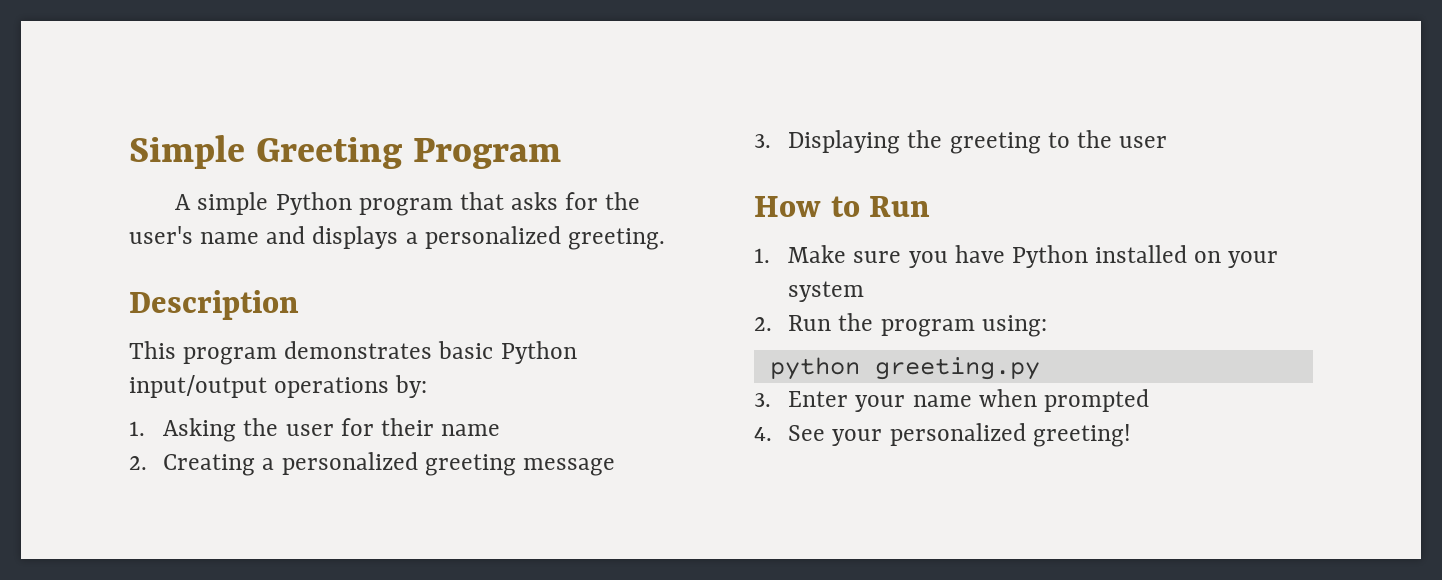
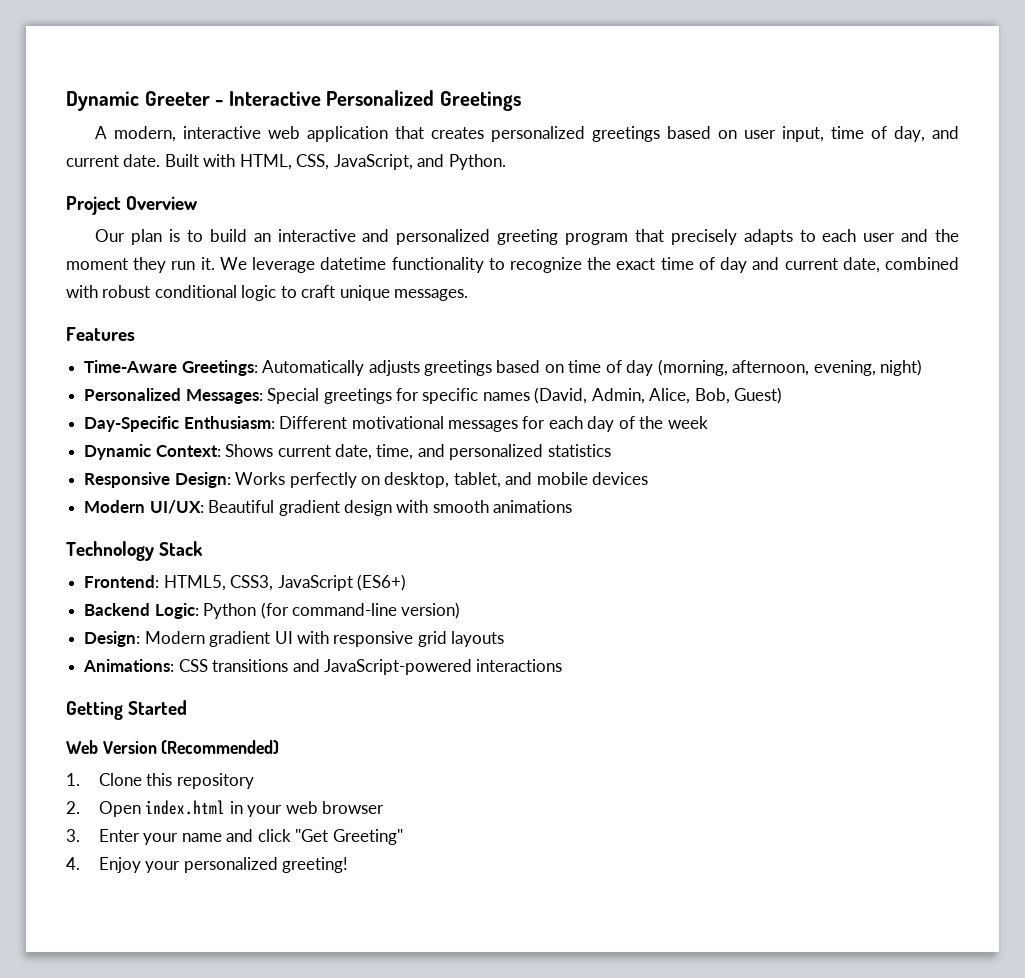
[129,135,562,169] [175,192,641,216] [129,226,665,250] [129,290,299,320] [129,341,577,365] [129,375,428,398] [129,418,500,442] [129,452,615,476] [754,130,1167,154] [754,196,931,217] [754,245,1279,268] [788,281,865,302] [754,313,1047,337] [769,357,1040,380] Simple Greeting Program // A simple Python program that asks for the user's name and displays a personalized greeting. // Description // This program demonstrates basic Python input/output operations by: // 1. Asking the user for their name // 2. Creating a personalized greeting message // 3. Displaying the greeting to the user // How to Run // 1. Make sure you have Python installed on your system // 2. Run the program using: // python greeting.py -> [66,90,521,111] [95,126,959,142] [66,154,506,170] [66,196,199,215] [95,229,960,245] [66,257,959,273] [66,285,469,301] [66,327,135,341] [84,359,923,376] [84,387,783,404] [84,416,708,432] [84,444,611,460] [84,472,649,488] [84,500,573,516] [66,541,204,561] [84,574,406,591] [84,602,461,619] [84,631,505,647] [83,659,563,675] [66,700,188,720] [66,740,280,754] [66,773,254,789] [66,800,385,817] Dynamic Greeter - Interactive Personalized Greetings // A modern, interactive web application that creates personalized greetings based on user input, time of day, and current date. Built with HTML, CSS, JavaScript, and Python. // Project Overview // Our plan is to build an interactive and personalized greeting program that precisely adapts to each user and the moment they run it. We leverage datetime functionality to recognize the exact time of day and current date, combined with robust conditional logic to craft unique messages. // Features // Time-Aware Greetings: Automatically adjusts greetings based on time of day (morning, afternoon, evening, night) // Personalized Messages: Special greetings for specific names (David, Admin, Alice, Bob, Guest) // Day-Specific Enthusiasm: Different motivational messages for each day of the week // Dynamic Context: Shows current date, time, and personalized statistics // Responsive Design: Works perfectly on desktop, tablet, and mobile devices // Modern UI/UX: Beautiful gradient design with smooth animations // Technology Stack // Frontend: HTML5, CSS3, JavaScript (ES6+) // Backend Logic: Python (for command-line version) // Design: Modern gradient UI with responsive grid layouts // Animations: CSS transitions and JavaScript-powered interactions // Getting Started // Web Version (Recommended) // 1. Clone this repository // 2. Open index.html in your web browser
[978,389,1149,412] when prompted -> [226,829,403,845] and click "Get Greeting"
[788,425,826,441] See -> [98,857,141,873] Enjoy

